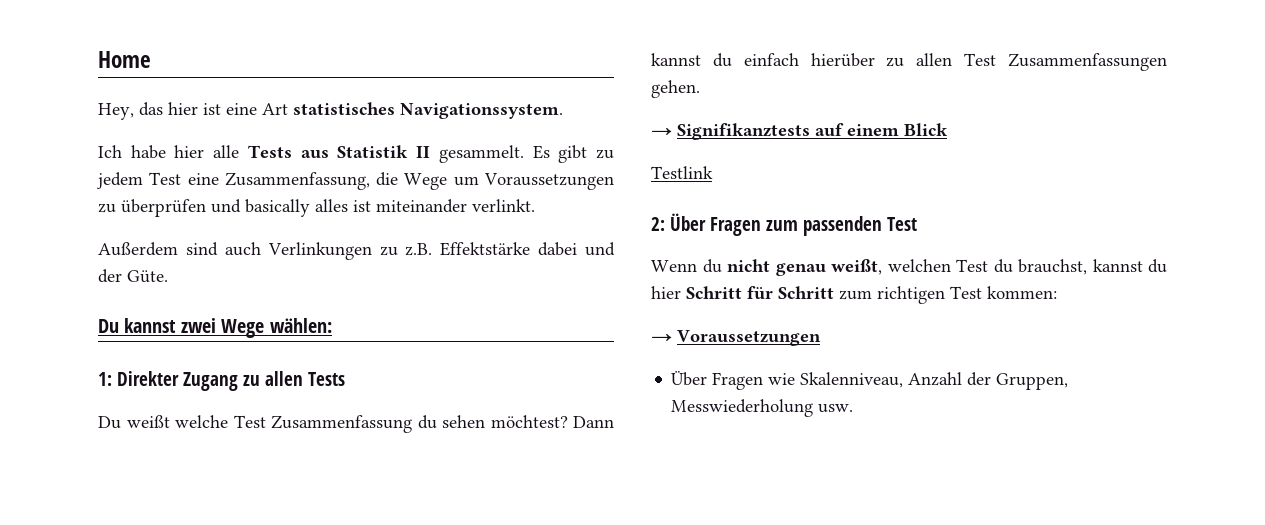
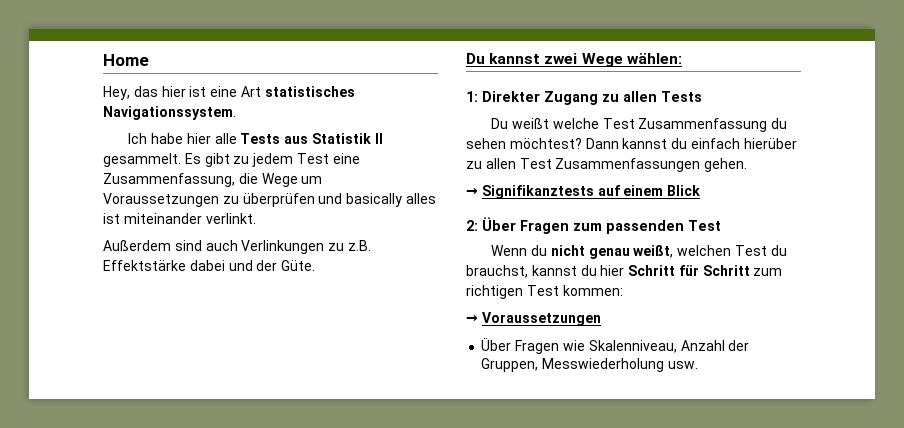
[651,166,713,179] // Testlink -> (701, 190) none

